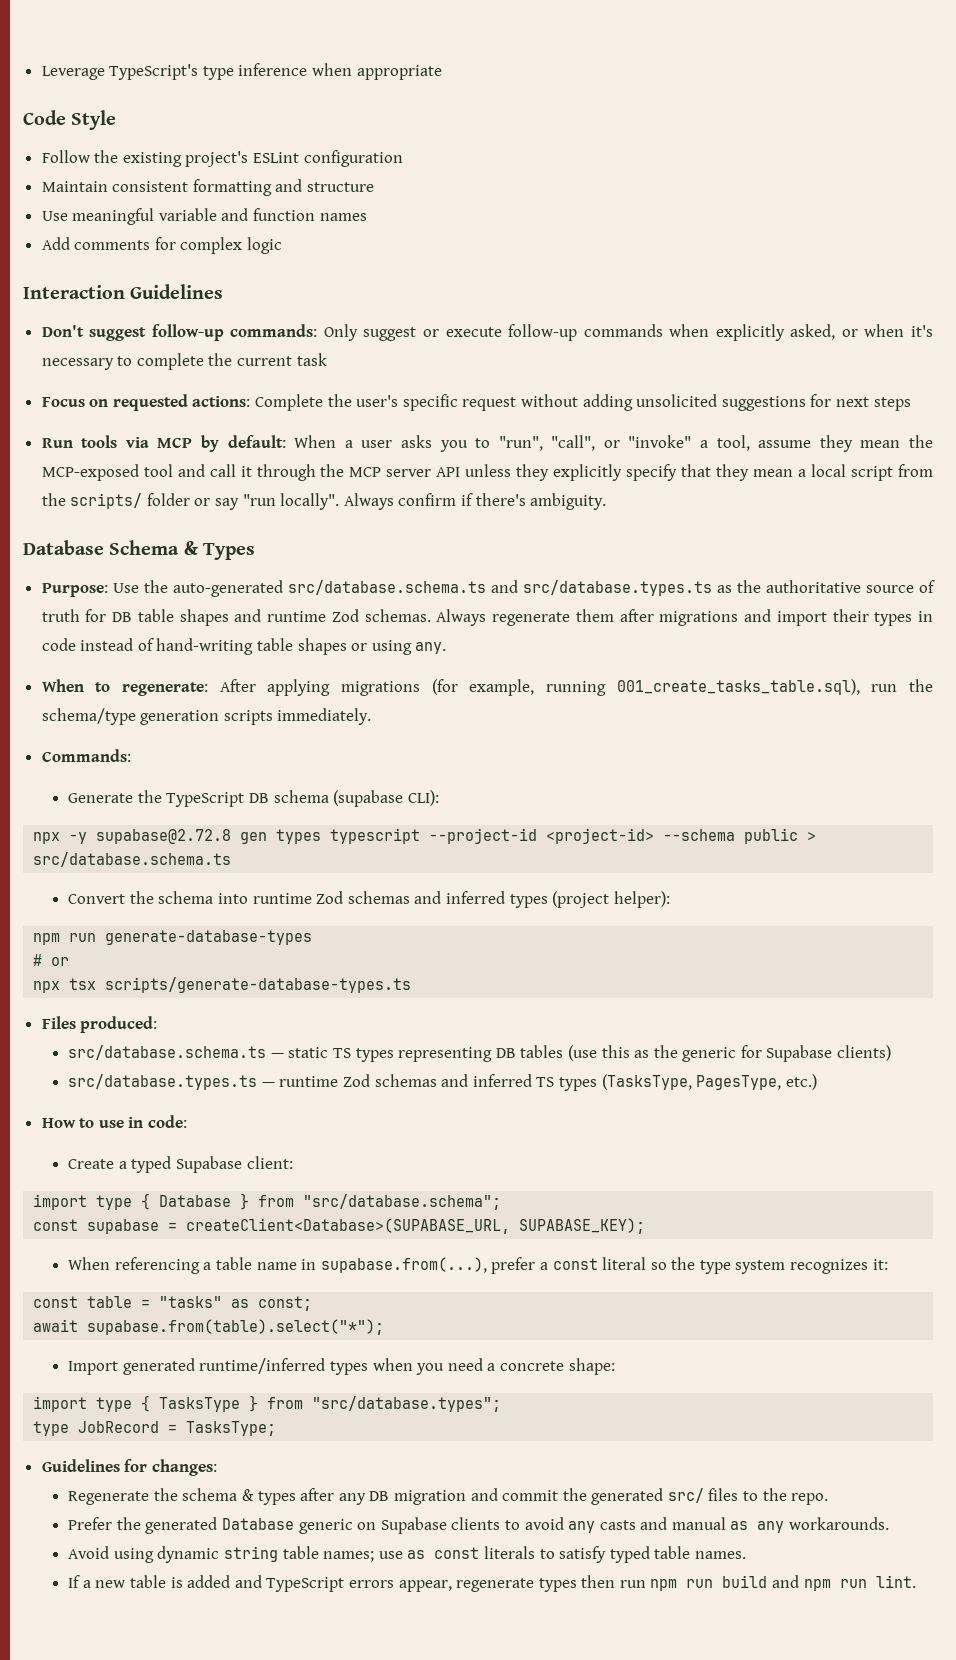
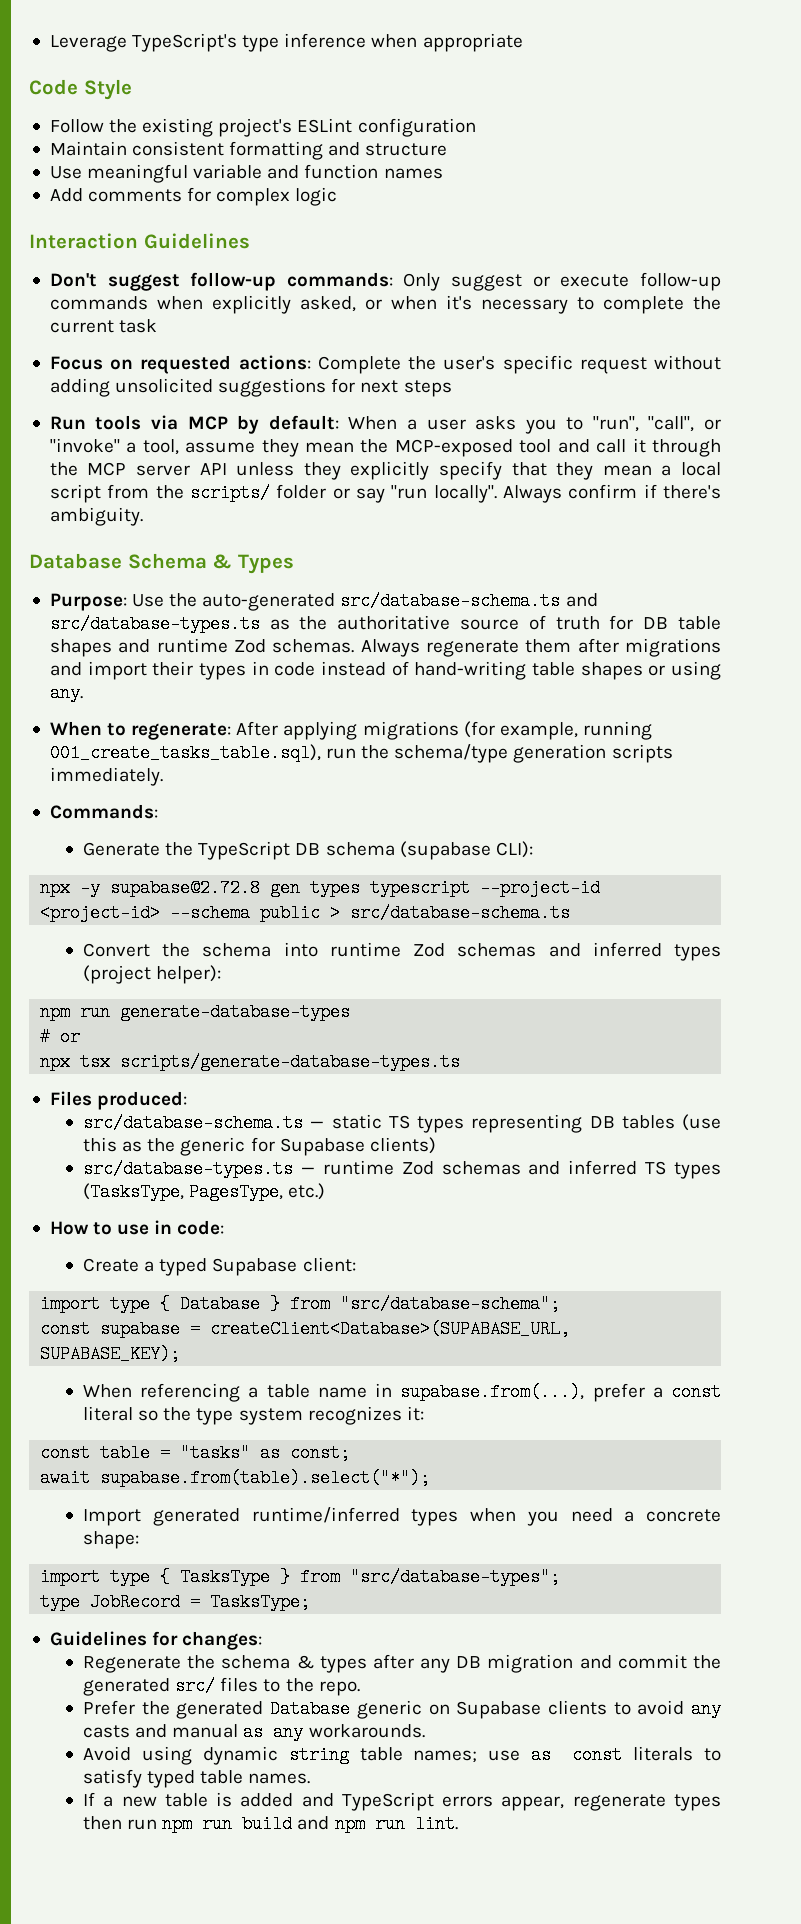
[287,580,712,596] src/database.schema.ts and src/database.types.ts -> [340,592,598,610] [49,615,260,633] src/database-schema.ts and src/database-types.ts
[33,852,232,867] src/database.schema.ts -> [350,904,571,922] src/database-schema.ts
[68,1045,267,1060] src/database.schema.ts -> [83,1114,304,1132] src/database-schema.ts
[68,1074,258,1090] src/database.types.ts -> [83,1160,294,1178] src/database-types.ts
[303,1194,502,1210] "src/database.schema"; -> [340,1295,561,1313] "src/database-schema";
[312,1396,502,1412] "src/database.types"; -> [350,1568,561,1586] "src/database-types";

